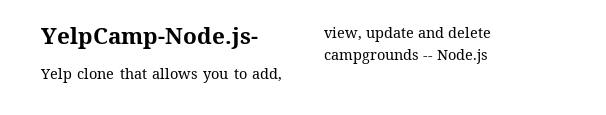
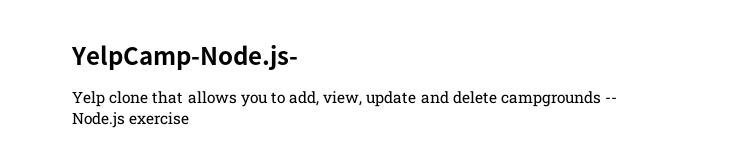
(488, 56) none -> [129,112,190,125] exercise

